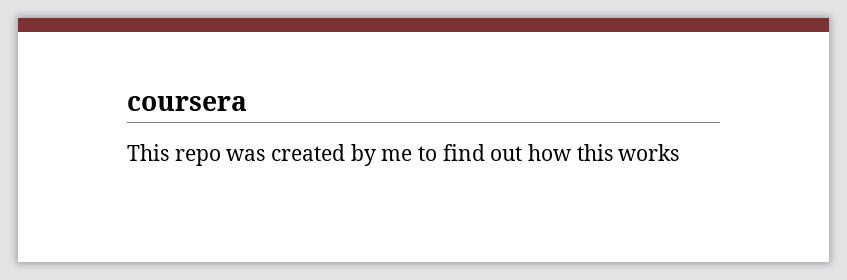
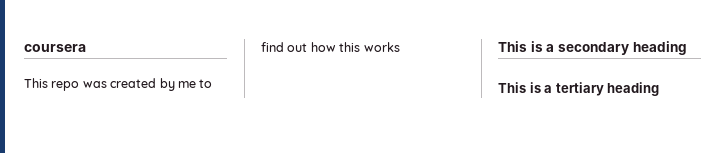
(680, 152) none -> [498,41,687,55] [498,82,660,96] // This is a secondary heading // This is a tertiary heading

